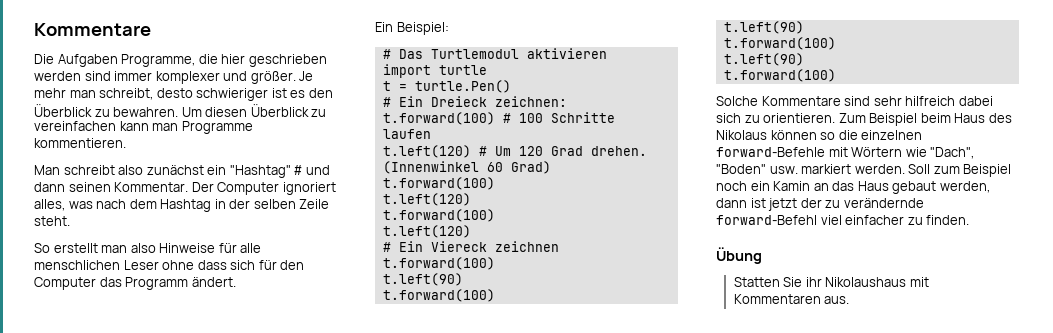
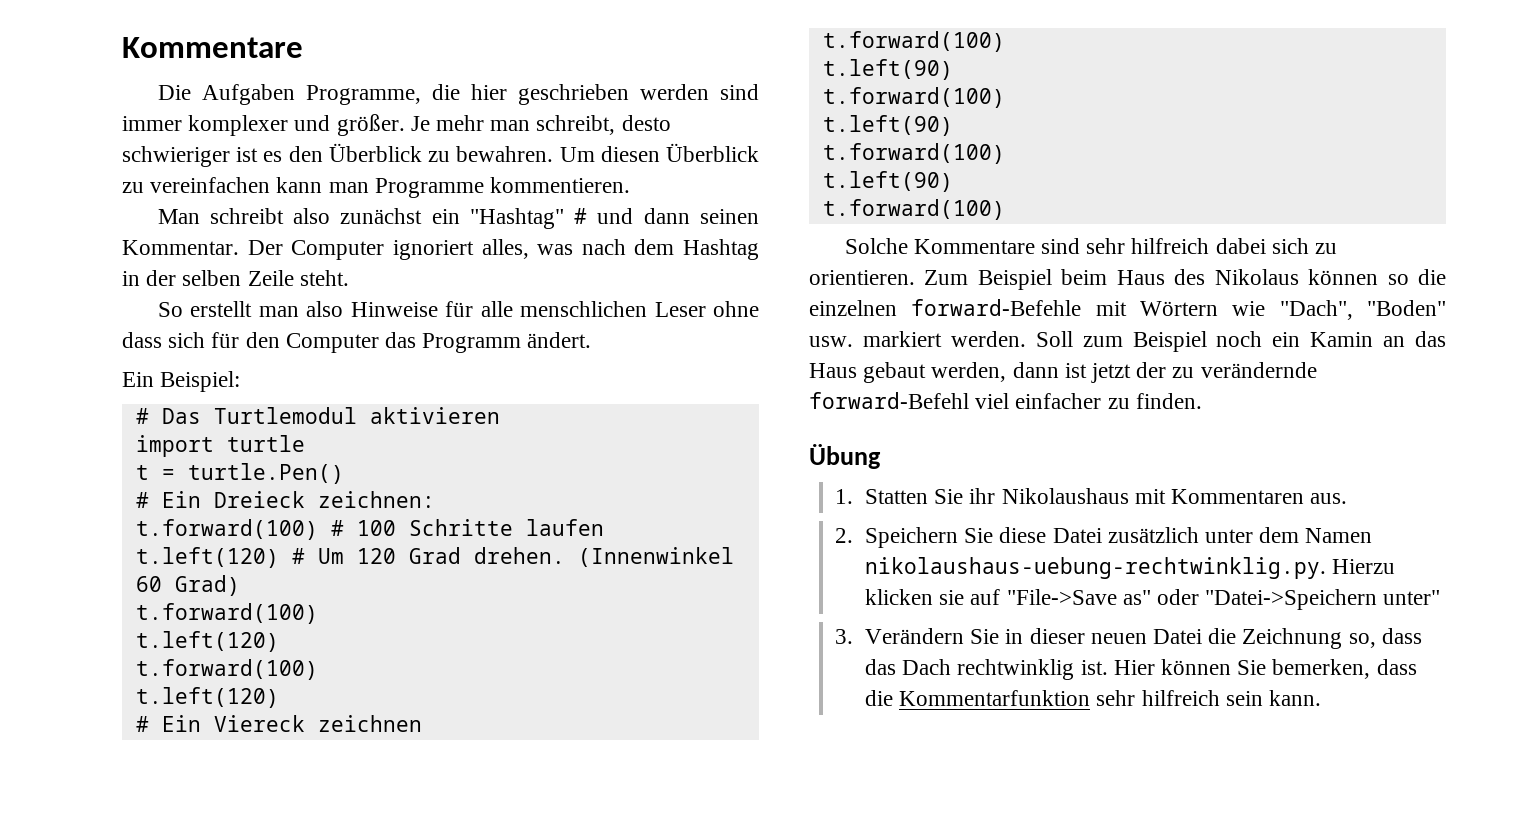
(762, 255) none -> [835,489,854,504] 1.
(850, 300) none -> [835,527,1373,548] [864,557,1396,579] [864,589,1441,610] [835,628,1422,649] [864,659,1417,680] [864,690,1321,706] // 2. Speichern Sie diese Datei zusätzlich unter dem Namen nikolaushaus-uebung-rechtwinklig.py. Hierzu klicken sie auf "File->Save as" oder "Datei->Speichern unter" // 3. Verändern Sie in dieser neuen Datei die Zeichnung so, dass das Dach rechtwinklig ist. Hier können Sie bemerken, dass die Kommentarfunktion sehr hilfreich sein kann.

